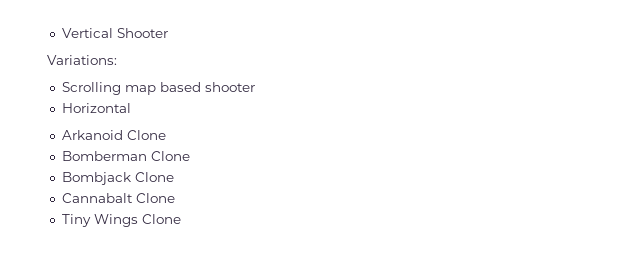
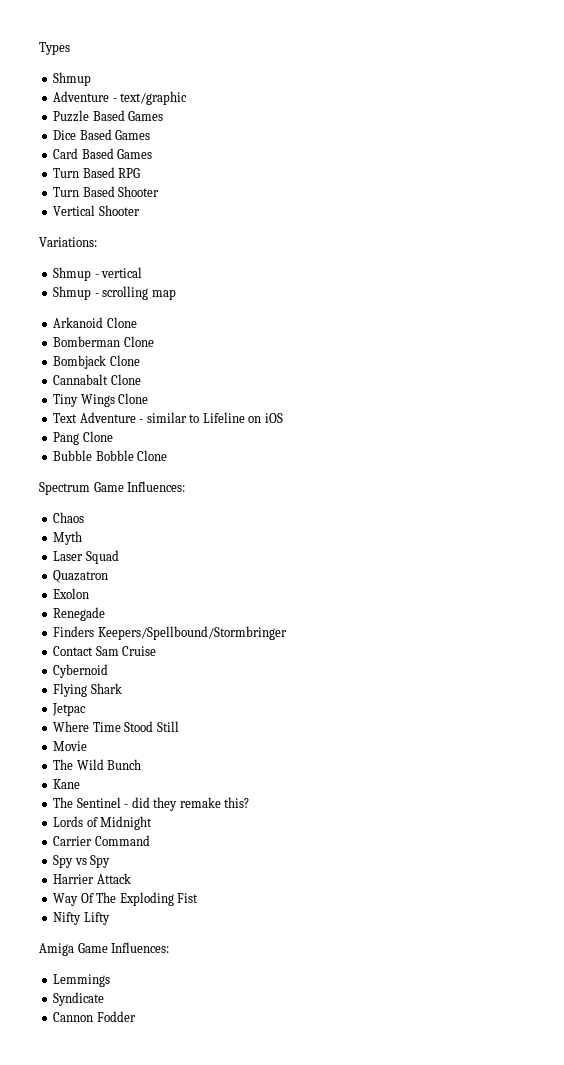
[61,28,168,38] [47,55,117,65] [61,82,255,95] [61,103,131,113] Vertical Shooter // Variations: // Scrolling map based shooter // Horizontal -> [39,42,70,55] [53,72,92,86] [53,91,188,105] [53,110,164,122] [53,129,151,140] [53,148,153,159] [53,167,141,178] [53,186,160,197] [53,205,140,216] [39,237,97,247] [53,267,143,281] [53,286,176,300] Types // Shmup // Adventure - text/graphic // Puzzle Based Games // Dice Based Games // Card Based Games // Turn Based RPG // Turn Based Shooter // Vertical Shooter // Variations: // Shmup - vertical // Shmup - scrolling map
(181, 219) none -> [53,412,283,423] [53,431,113,445] [53,450,168,461] [39,481,186,495] [53,512,85,523] [53,531,83,545] [53,550,119,564] [53,570,109,583] [53,588,90,599] [53,607,106,621] [53,626,287,640] [53,646,157,656] [53,664,109,678] [53,683,122,697] [52,703,87,716] [53,721,179,732] [53,741,88,751] [53,759,142,770] [53,779,81,789] [53,797,250,811] [53,816,153,830] [53,835,150,846] [53,855,111,868] [53,873,131,884] [53,892,199,906] [53,912,110,925] [39,942,170,956] [53,974,111,987] [53,992,105,1006] [53,1011,136,1022] // Text Adventure - similar to Lifeline on iOS // Pang Clone // Bubble Bobble Clone // Spectrum Game Influences: // Chaos // Myth // Laser Squad // Quazatron // Exolon // Renegade // Finders Keepers/Spellbound/Stormbringer // Contact Sam Cruise // Cybernoid // Flying Shark // Jetpac // Where Time Stood Still // Movie // The Wild Bunch // Kane // The Sentinel - did they remake this? // Lords of Midnight // Carrier Command // Spy vs Spy // Harrier Attack // Way Of The Exploding Fist // Nifty Lifty // Amiga Game Influences: // Lemmings // Syndicate // Cannon Fodder

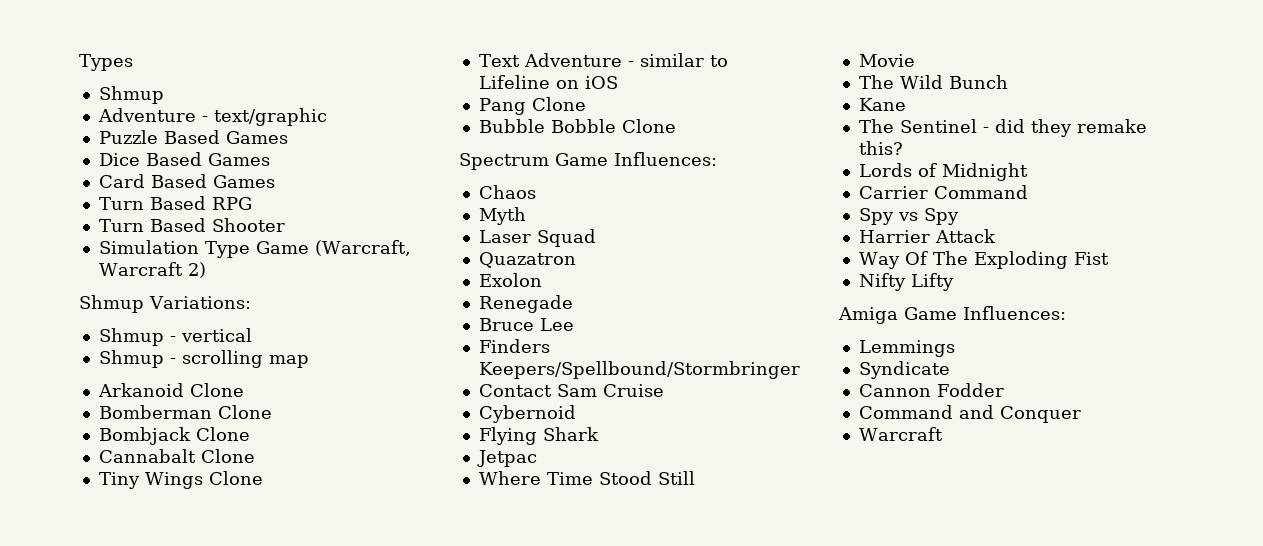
[53,205,140,216] Vertical Shooter // -> [98,240,411,258] [98,262,206,278] [79,295,144,313] Simulation Type Game (Warcraft, Warcraft 2) // Shmup
(106, 614) none -> [478,318,574,331] // Bruce Lee
(136, 1016) none -> [858,405,1081,423] [858,427,943,441] // Command and Conquer // Warcraft

